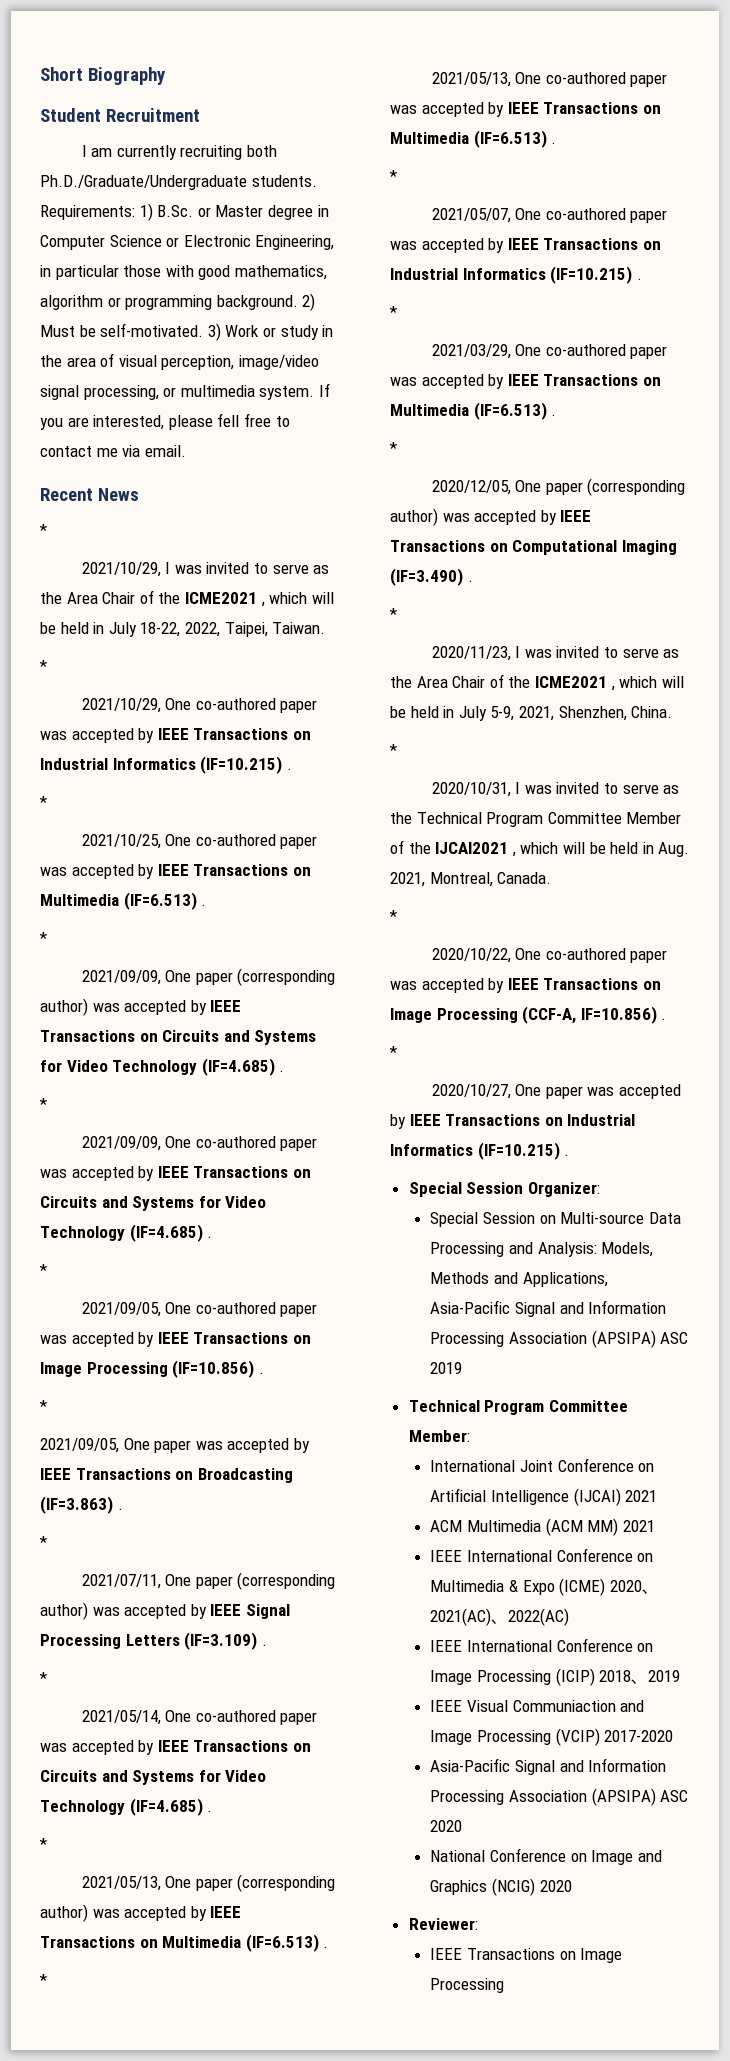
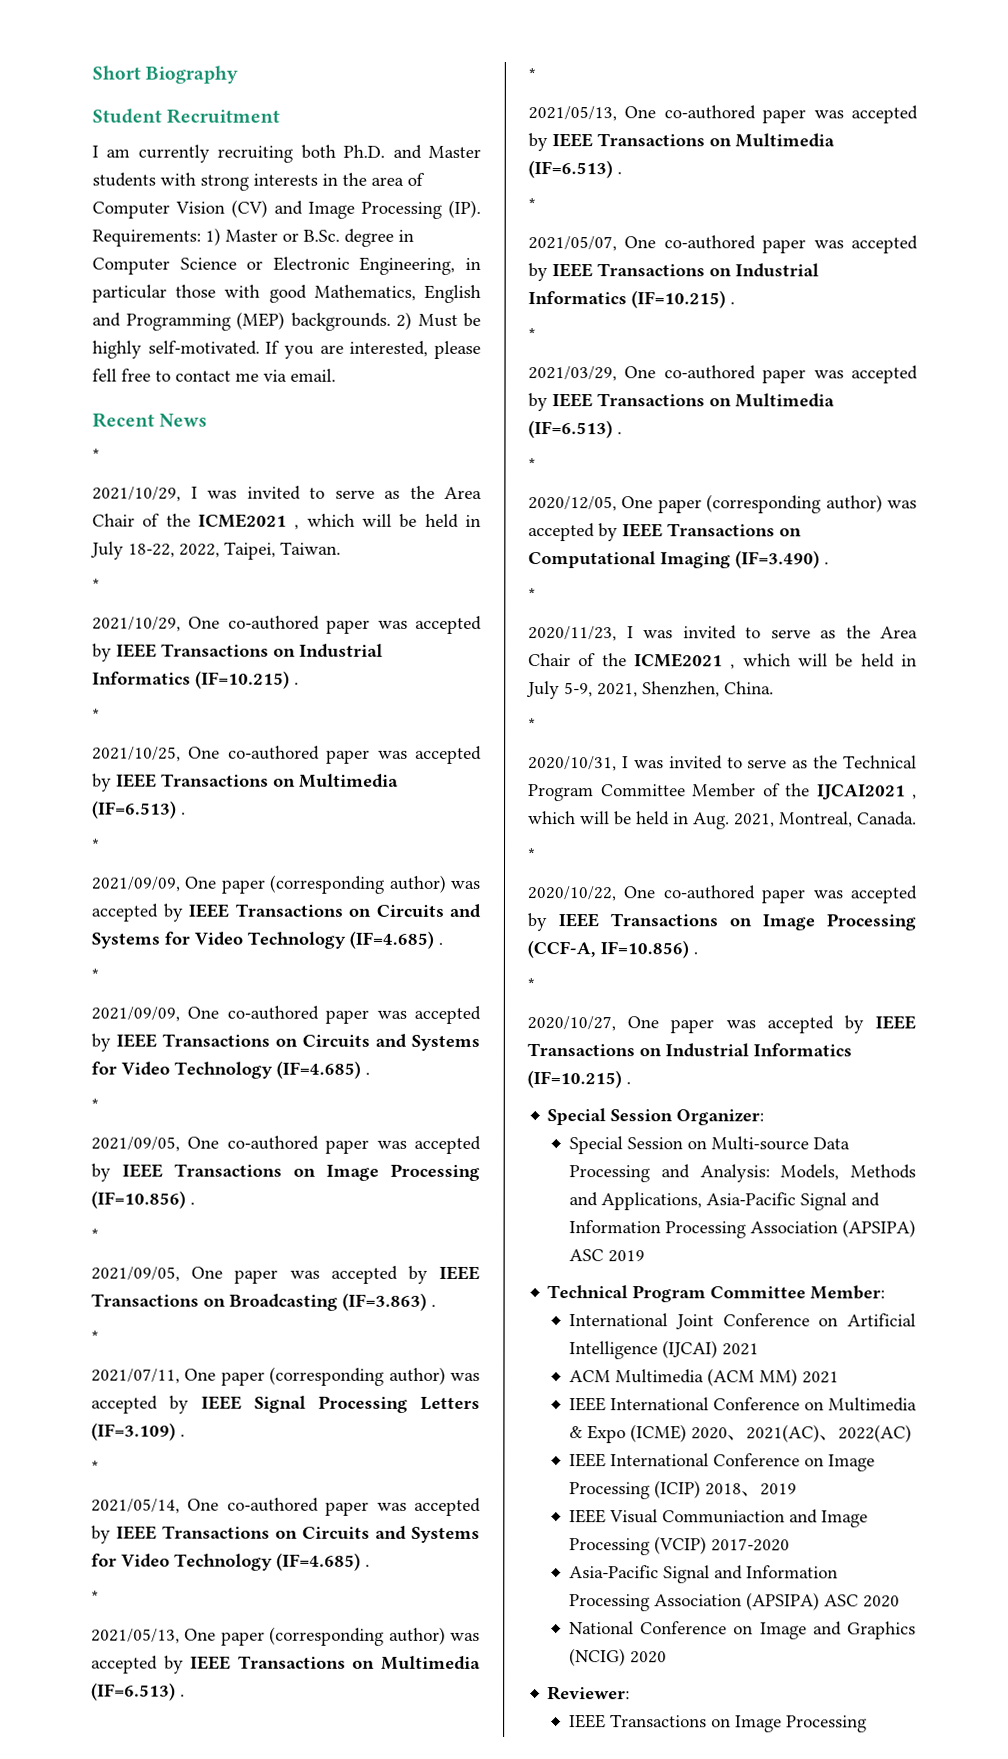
[40,175,317,190] [40,203,264,221] Ph.D./Graduate/Undergraduate students. Requirements: 1) B.Sc. or Master -> [343,144,481,159] [92,172,425,191] [92,199,481,219] [92,227,340,247] Ph.D. and Master students with strong interests in the area of Computer Vision (CV) and Image Processing (IP). Requirements: 1) Master or B.Sc.
[234,265,327,280] [40,293,316,311] [40,323,334,341] [40,353,319,370] [40,385,315,400] mathematics, algorithm or programming background. 2) Must be self-motivated. 3) Work or study in the area of visual perception, image/video signal processing, or multimedia system. -> [313,284,481,303] [92,311,481,331] [92,340,260,359] Mathematics, English and Programming (MEP) backgrounds. 2) Must be highly self-motivated.

